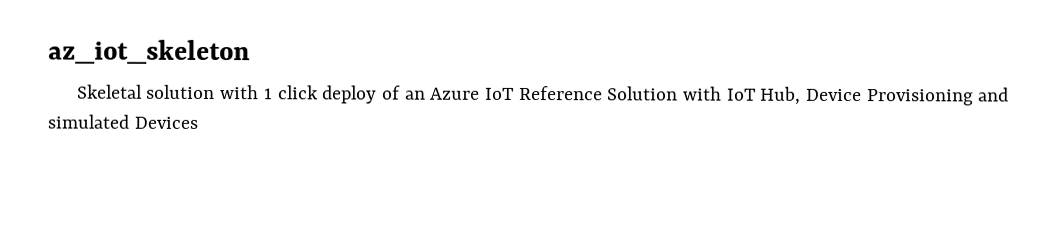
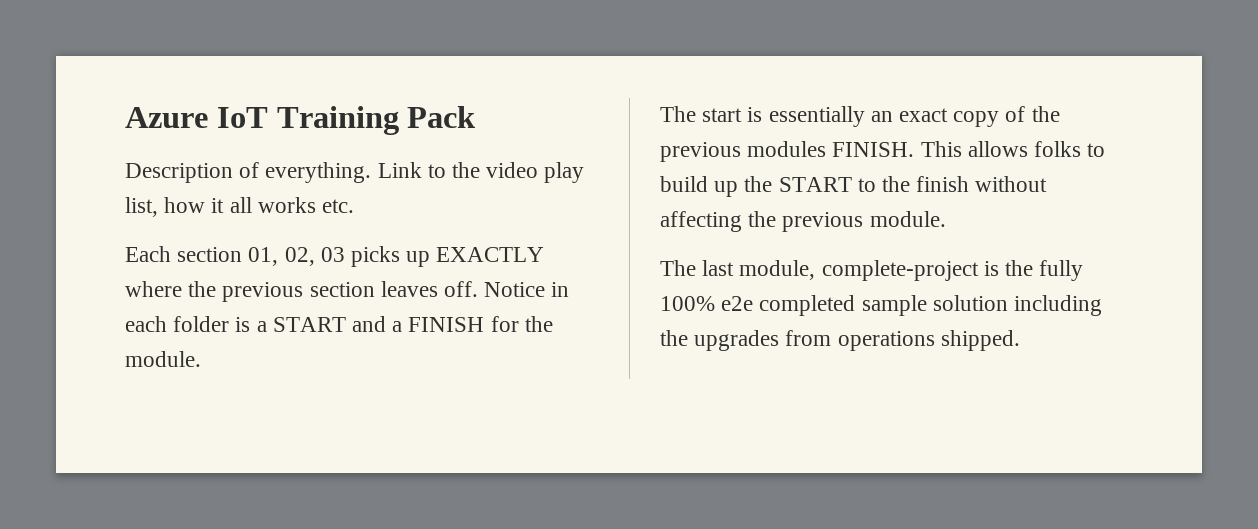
[48,39,250,65] [76,84,1010,106] [47,114,198,129] az_iot_skeleton // Skeletal solution with 1 click deploy of an Azure IoT Reference Solution with IoT Hub, Device Provisioning and simulated Devices -> [125,106,477,135] [125,162,585,183] [125,197,355,217] [125,246,545,267] [125,281,570,302] [125,316,553,332] [125,351,201,367] [660,106,1060,127] [660,141,1106,162] [660,176,1048,197] [660,211,946,232] [660,260,1084,281] [660,295,1103,316] [660,330,1020,351] Azure IoT Training Pack // Description of everything. Link to the video play list, how it all works etc. // Each section 01, 02, 03 picks up EXACTLY where the previous section leaves off. Notice in each folder is a START and a FINISH for the module. // The start is essentially an exact copy of the previous modules FINISH. This allows folks to build up the START to the finish without affecting the previous module. // The last module, complete-project is the fully 100% e2e completed sample solution including the upgrades from operations shipped.

